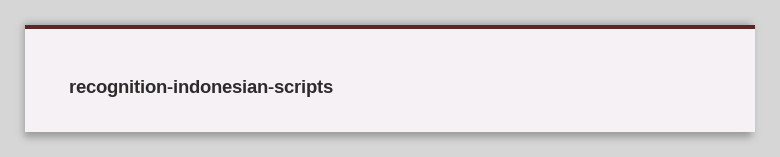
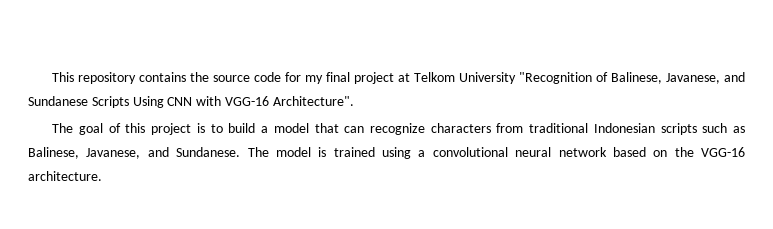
[69,80,333,97] recognition-indonesian-scripts -> [52,72,745,84] [28,96,354,108] [52,123,746,135] [28,147,745,159] [28,171,102,181] This repository contains the source code for my final project at Telkom University "Recognition of Balinese, Javanese, and Sundanese Scripts Using CNN with VGG-16 Architecture". // The goal of this project is to build a model that can recognize characters from traditional Indonesian scripts such as Balinese, Javanese, and Sundanese. The model is trained using a convolutional neural network based on the VGG-16 architecture.

